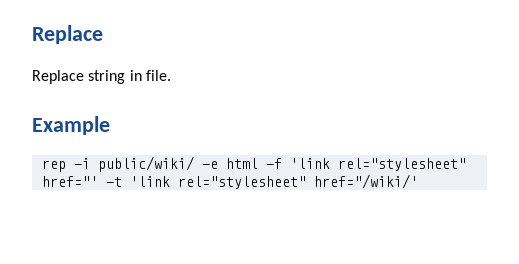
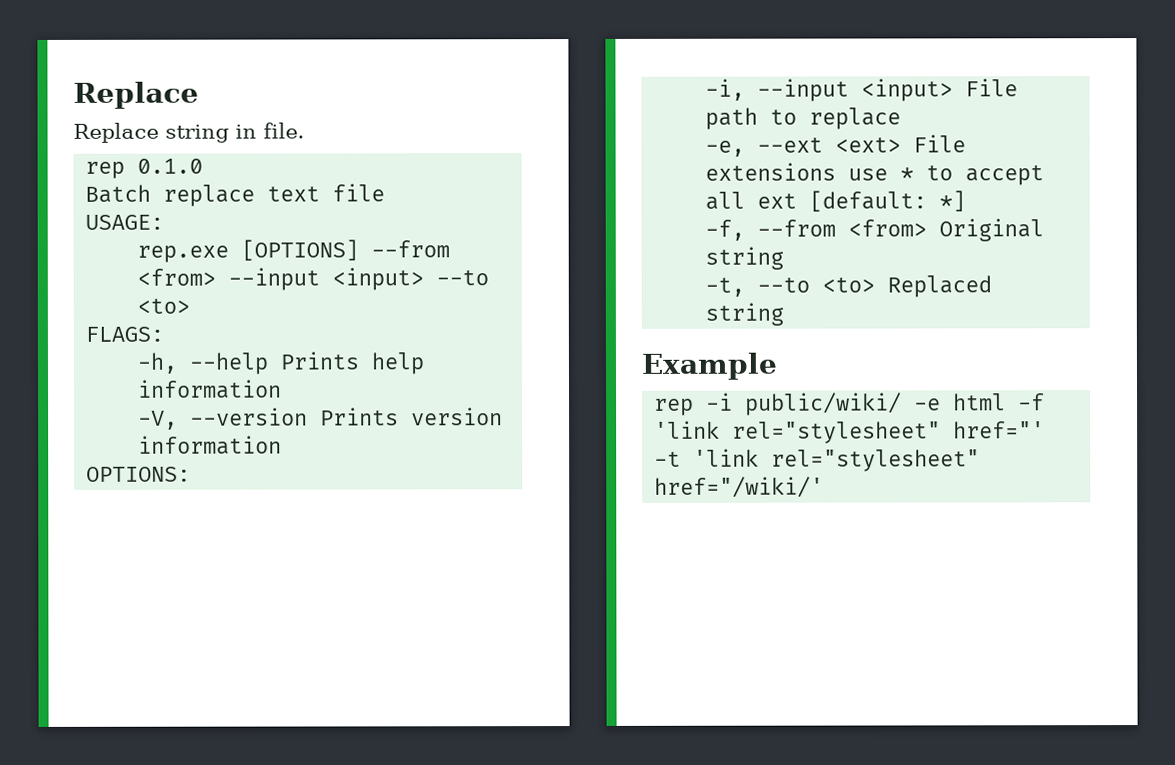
(171, 75) none -> [85,158,204,179] [85,183,386,207] [85,214,165,230] [137,239,451,263] [137,267,490,291] [137,298,191,314] [85,326,165,342] [137,351,425,375] [137,379,283,399] [138,407,504,430] [138,435,283,455] [86,466,192,482] [705,78,1019,102] [705,107,902,130] [705,134,967,157] [705,162,1045,186] [705,190,967,212] [705,218,1045,242] [705,246,785,270] [705,275,993,298] [705,302,785,326] // rep 0.1.0 // Batch replace text file // USAGE: // rep.exe [OPTIONS] --from <from> --input <input> --to <to> // FLAGS: // -h, --help Prints help information // -V, --version Prints version information // OPTIONS: // -i, --input <input> File path to replace // -e, --ext <ext> File extensions use * to accept all ext [default: *] // -f, --from <from> Original string // -t, --to <to> Replaced string

